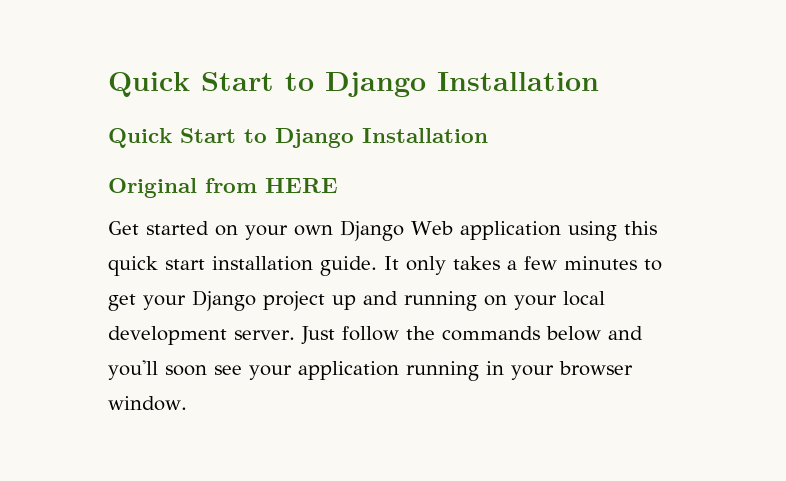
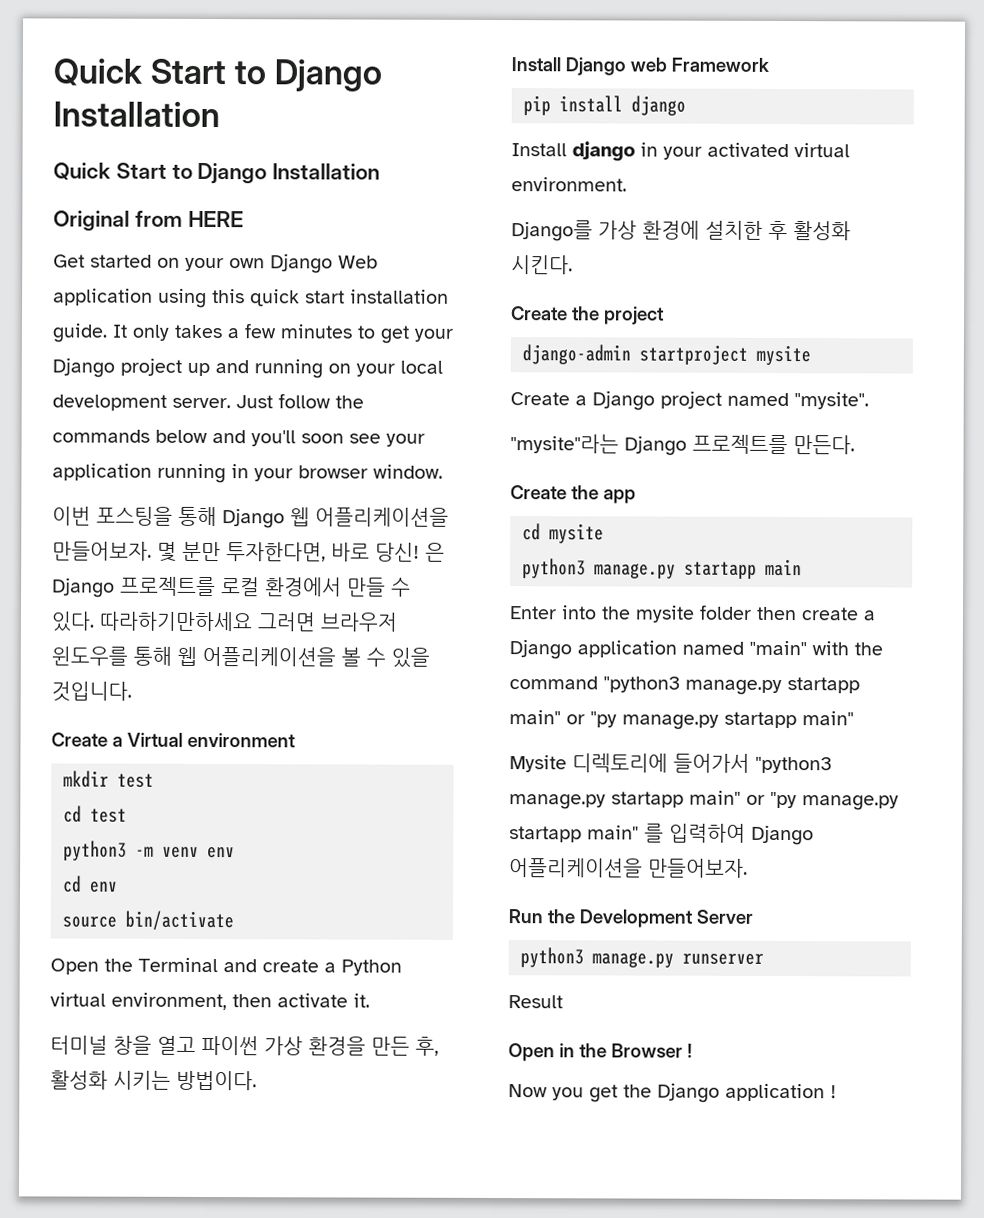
(187, 403) none -> [52,506,449,529] [52,541,445,562] [52,576,411,598] [51,611,397,632] [51,646,430,668] [51,681,132,702] [51,732,296,748] [63,770,154,788] [63,805,127,823] [63,840,235,861] [63,875,118,893] [62,910,234,931] [50,957,402,976] [50,992,370,1011] [50,1035,439,1056] [50,1070,257,1091] [511,57,769,76] [523,95,686,116] [511,141,850,162] [511,177,627,192] [511,220,851,242] [511,255,573,275] [511,306,665,325] [522,344,811,366] [510,390,869,411] [510,434,855,456] [510,485,636,504] [522,523,604,544] [522,558,802,579] [509,604,875,623] [509,639,883,660] [509,676,860,696] [509,710,854,730] [509,753,832,774] [509,790,899,811] [509,823,814,846] [509,858,748,878] [508,909,753,928] [520,947,764,968] [508,995,563,1009] [508,1043,692,1062] [508,1082,837,1103] // 이번 포스팅을 통해 Django 웹 어플리케이션을 만들어보자. 몇 분만 투자한다면, 바로 당신! 은 Django 프로젝트를 로컬 환경에서 만들 수 있다. 따라하기만하세요 그러면 브라우저 윈도우를 통해 웹 어플리케이션을 볼 수 있을 것입니다. // Create a Virtual environment // mkdir test // cd test // python3 -m venv env // cd env // source bin/activate // Open the Terminal and create a Python virtual environment, then activate it. // 터미널 창을 열고 파이썬 가상 환경을 만든 후, 활성화 시키는 방법이다. // Install Django web Framework // pip install django // Install django in your activated virtual environment. // Django를 가상 환경에 설치한 후 활성화 시킨다. // Create the project // django-admin startproject mysite // Create a Django project named "mysite". // "mysite"라는 Django 프로젝트를 만든다. // Create the app // cd mysite // python3 manage.py startapp main // Enter into the mysite folder then create a Django application named "main" with the command "python3 manage.py startapp main" or "py manage.py startapp main" // Mysite 디렉토리에 들어가서 "python3 manage.py startapp main" or "py manage.py startapp main" 를 입력하여 Django 어플리케이션을 만들어보자. // Run the Development Server // python3 manage.py runserver // Result // Open in the Browser ! // Now you get the Django application !

